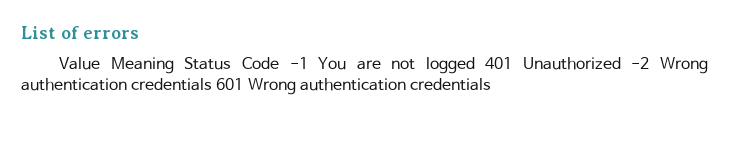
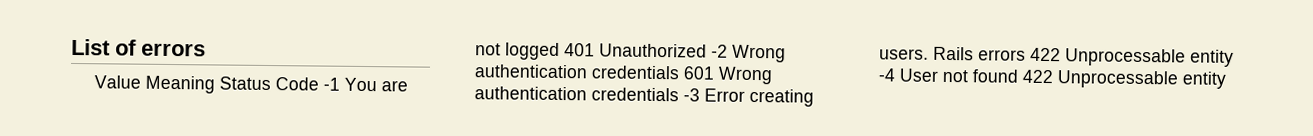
(491, 84) none -> [683,88,814,107] [879,46,1234,67] [878,68,1226,89] -3 Error creating users. Rails errors 422 Unprocessable entity -4 User not found 422 Unprocessable entity

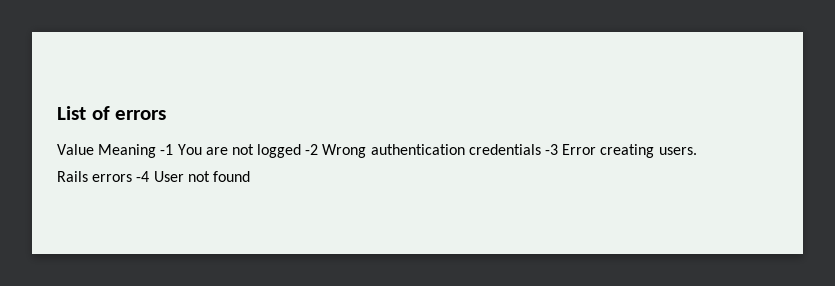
[219,76,320,91] Status Code -> (157, 151) none
[564,43,707,58] 401 Unauthorized -> (302, 151) none
[683,66,773,85] [474,86,679,102] 601 Wrong authentication credentials -> (541, 149) none
[1030,47,1234,67] 422 Unprocessable entity -> (133, 178) none
[1022,69,1226,89] 422 Unprocessable entity -> (250, 176) none

